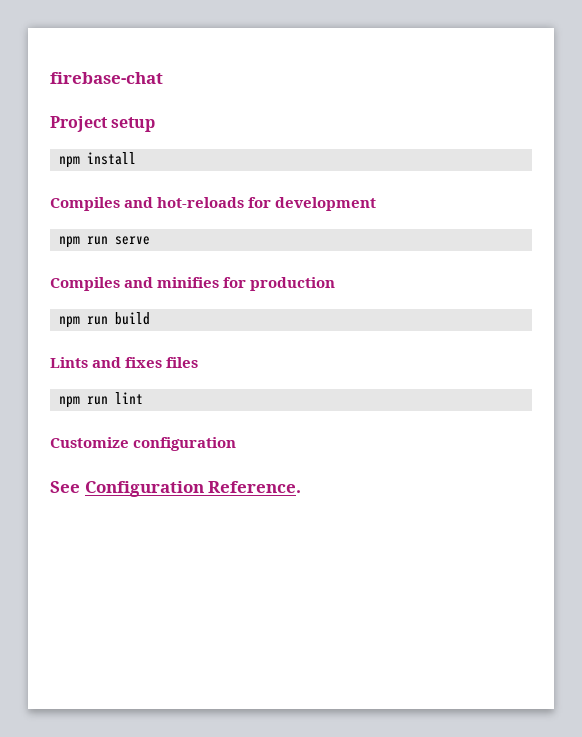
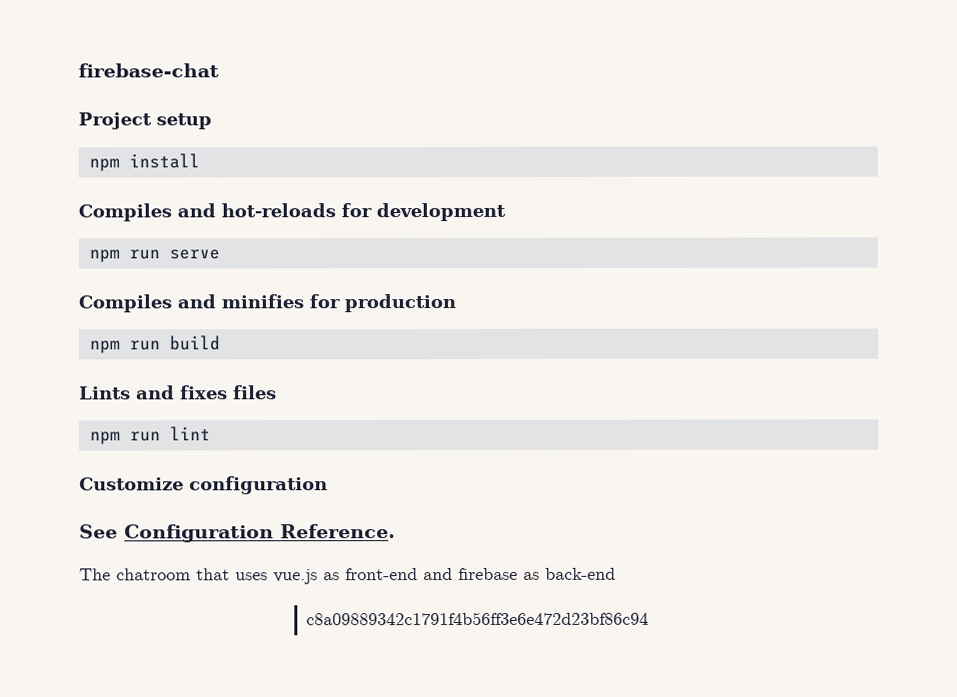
(302, 487) none -> [79,567,616,585] [306,611,650,626] // The chatroom that uses vue.js as front-end and firebase as back-end // c8a09889342c1791f4b56ff3e6e472d23bf86c94

